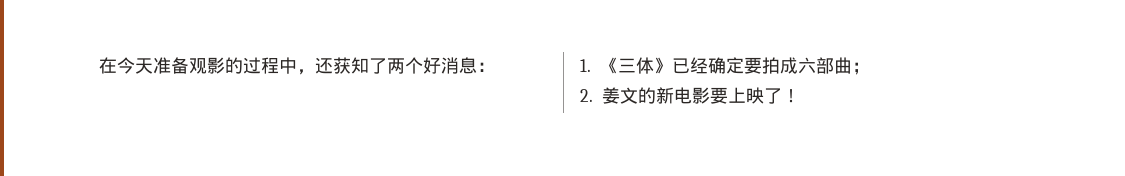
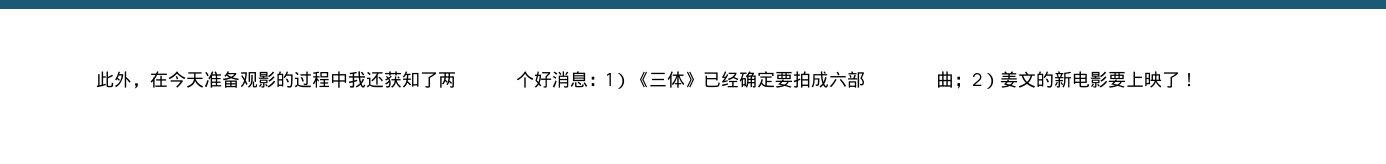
(99, 65) none -> [96,71,150,89] 此外，
[297,69,315,75] ， -> [348,71,366,88] 我
[580,59,591,72] // 1. -> [606,73,631,89] 1）
[580,89,593,102] // 2. -> [972,73,1000,89] 2）

